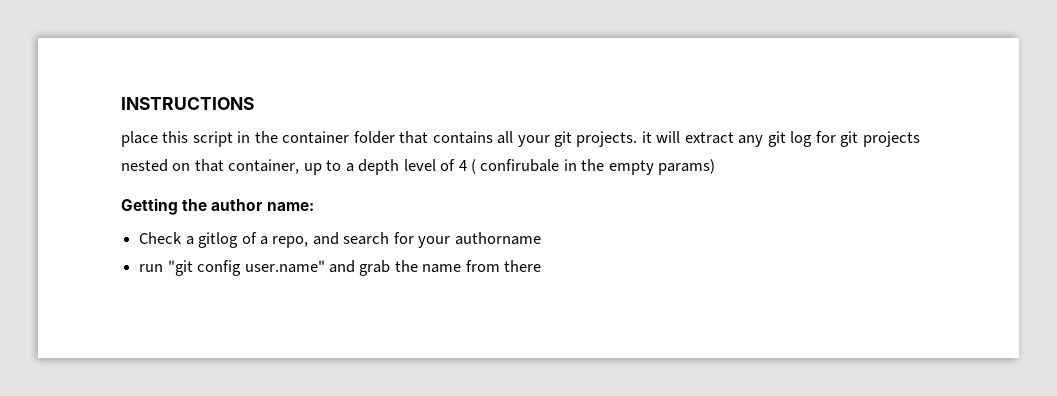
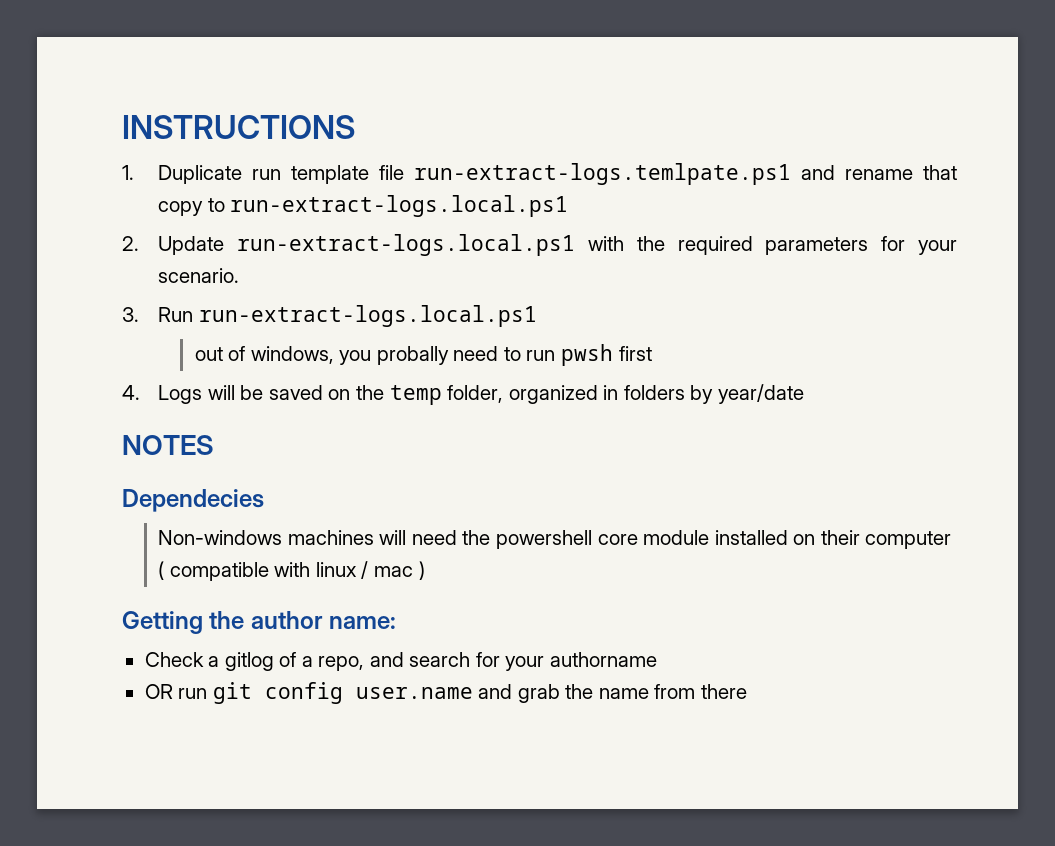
[121,131,920,147] [121,159,716,175] place this script in the container folder that contains all your git projects. it will extract any git log for git projects nested on that container, up to a depth level of 4 ( confirubale in the empty params) -> [122,163,957,185] [158,195,569,217] [122,234,958,256] [158,268,240,283] [122,305,537,327] [194,344,652,366] [122,384,804,405] [122,435,214,455] [122,489,264,512] [158,530,952,549] [158,561,425,581] 1. Duplicate run template file run-extract-logs.temlpate.ps1 and rename that copy to run-extract-logs.local.ps1 // 2. Update run-extract-logs.local.ps1 with the required parameters for your scenario. // 3. Run run-extract-logs.local.ps1 // out of windows, you probally need to run pwsh first // 4. Logs will be saved on the temp folder, organized in folders by year/date // NOTES // Dependecies // Non-windows machines will need the powershell core module installed on their computer ( compatible with linux / mac )
[139,260,325,276] run "git config user.name" -> [144,682,473,704] OR run git config user.name

